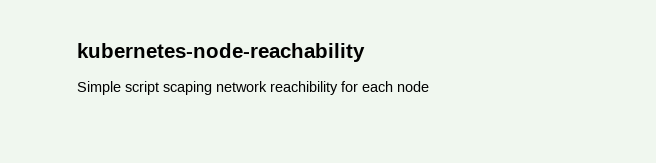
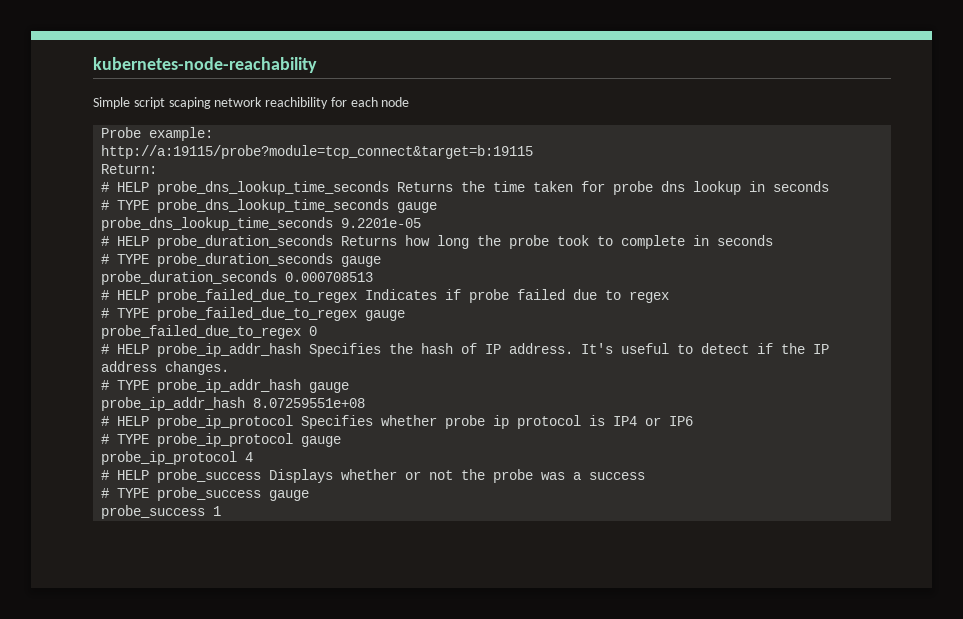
(429, 86) none -> [101,127,214,141] [101,145,534,159] [101,164,158,174] [101,181,830,195] [101,199,438,213] [101,217,422,231] [101,235,774,249] [101,253,382,267] [101,271,374,285] [101,289,670,303] [101,307,406,321] [101,325,318,339] [101,343,830,357] [101,361,230,375] [101,379,350,393] [101,397,366,411] [101,415,694,429] [101,433,342,447] [101,451,254,465] [101,469,646,483] [101,487,310,501] [101,505,222,519] // Probe example: // http://a:19115/probe?module=tcp_connect&target=b:19115 // Return: // # HELP probe_dns_lookup_time_seconds Returns the time taken for probe dns lookup in seconds // # TYPE probe_dns_lookup_time_seconds gauge // probe_dns_lookup_time_seconds 9.2201e-05 // # HELP probe_duration_seconds Returns how long the probe took to complete in seconds // # TYPE probe_duration_seconds gauge // probe_duration_seconds 0.000708513 // # HELP probe_failed_due_to_regex Indicates if probe failed due to regex // # TYPE probe_failed_due_to_regex gauge // probe_failed_due_to_regex 0 // # HELP probe_ip_addr_hash Specifies the hash of IP address. It's useful to detect if the IP address changes. // # TYPE probe_ip_addr_hash gauge // probe_ip_addr_hash 8.07259551e+08 // # HELP probe_ip_protocol Specifies whether probe ip protocol is IP4 or IP6 // # TYPE probe_ip_protocol gauge // probe_ip_protocol 4 // # HELP probe_success Displays whether or not the probe was a success // # TYPE probe_success gauge // probe_success 1

